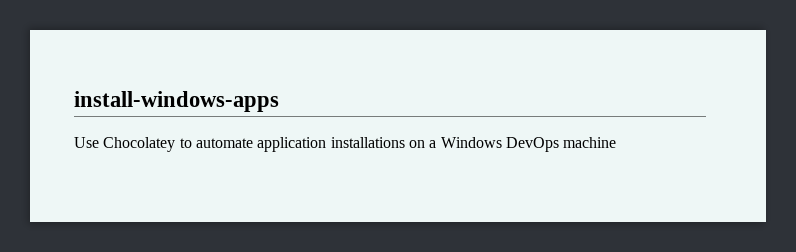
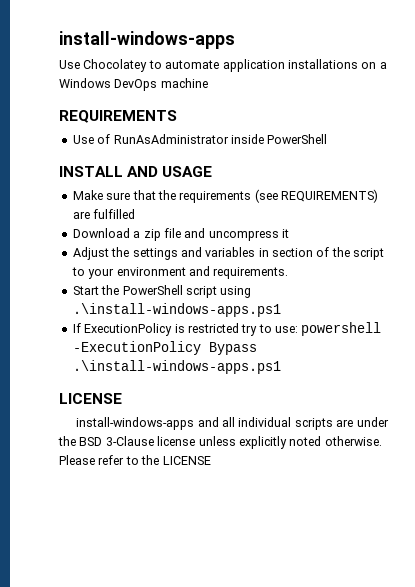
(617, 142) none -> [59,110,177,123] [72,134,328,144] [59,166,213,177] [72,189,378,203] [72,209,136,219] [72,228,289,241] [72,247,385,260] [71,266,289,279] [72,285,252,298] [72,303,281,317] [72,322,382,336] [72,341,257,355] [72,360,281,374] [59,393,122,404] [76,417,389,430] [58,436,382,449] [59,455,211,465] // REQUIREMENTS // Use of RunAsAdministrator inside PowerShell // INSTALL AND USAGE // Make sure that the requirements (see REQUIREMENTS) are fulfilled // Download a zip file and uncompress it // Adjust the settings and variables in section of the script to your environment and requirements. // Start the PowerShell script using .\install-windows-apps.ps1 // If ExecutionPolicy is restricted try to use: powershell -ExecutionPolicy Bypass .\install-windows-apps.ps1 // LICENSE // install-windows-apps and all individual scripts are under the BSD 3-Clause license unless explicitly noted otherwise. Please refer to the LICENSE

